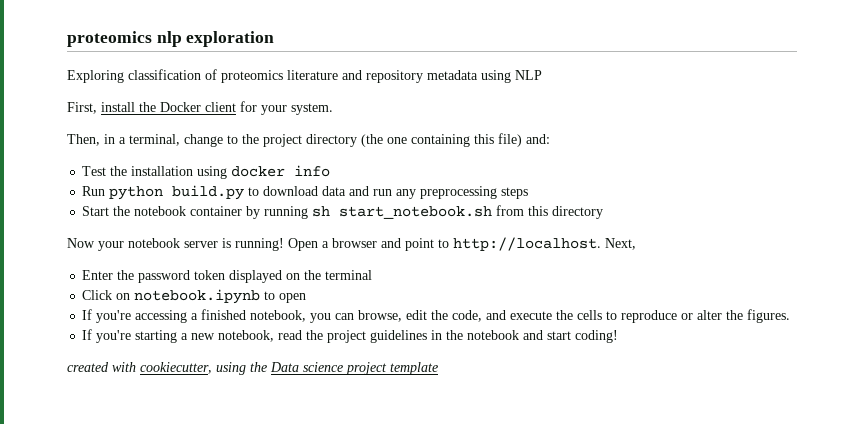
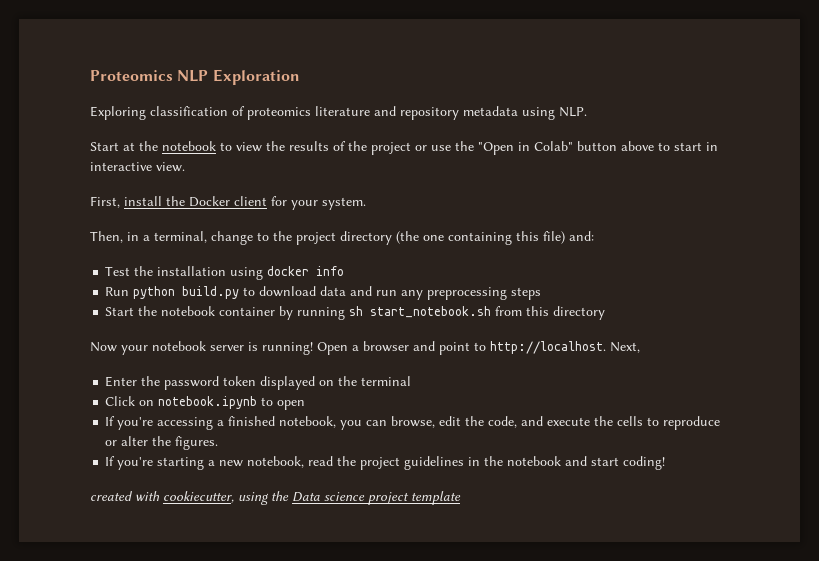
[67,31,275,47] proteomics nlp exploration -> [90,69,300,85] Proteomics NLP Exploration
[515,70,542,80] NLP -> [559,107,587,117] [90,141,718,155] [90,162,185,172] NLP. // Start at the notebook to view the results of the project or use the "Open in Colab" button above to start in interactive view.

